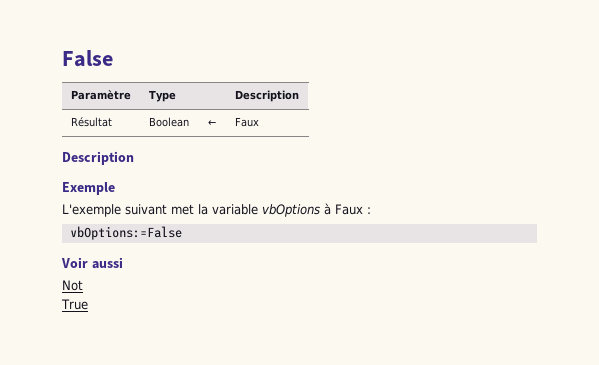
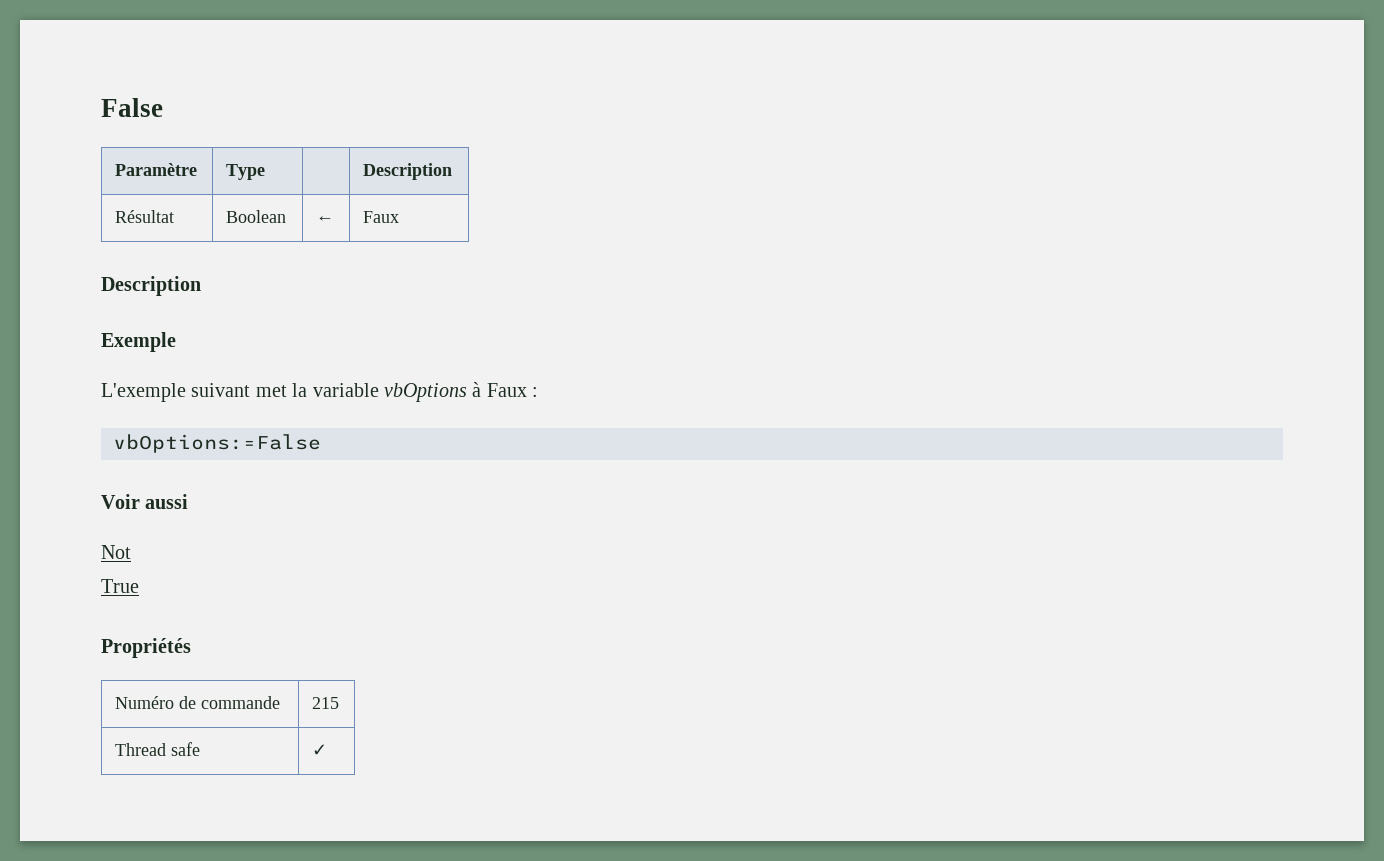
(88, 304) none -> [101,638,191,658] [115,696,281,709] [312,697,340,709] [115,742,201,756] [312,744,328,756] // Propriétés // Numéro de commande | 215 // Thread safe | ✓

